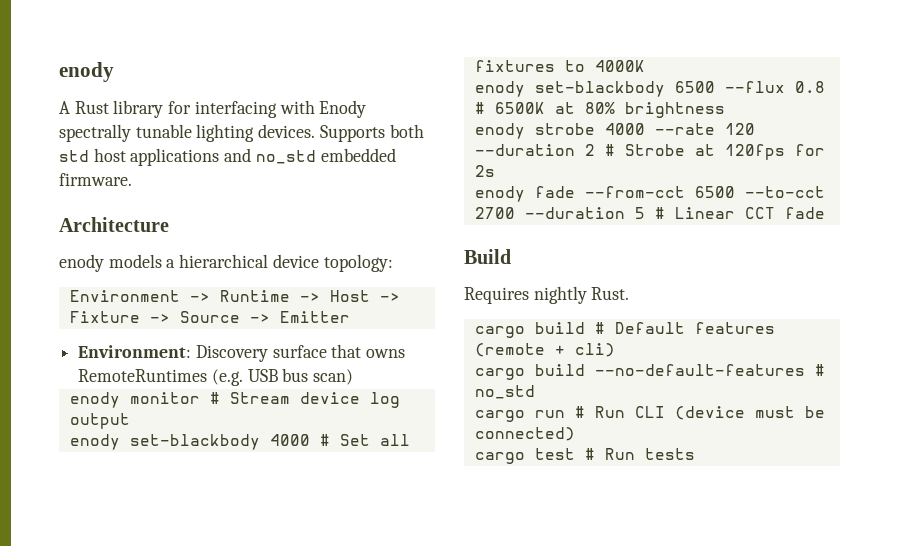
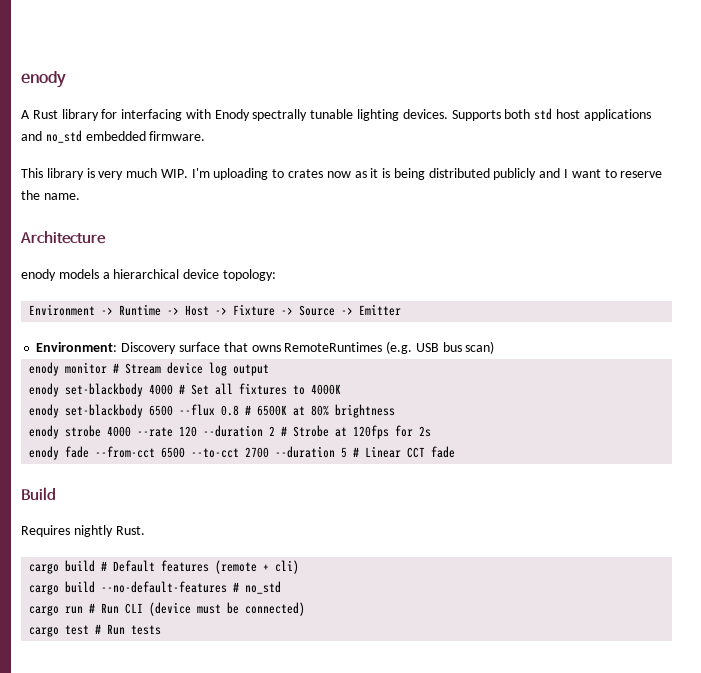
(132, 179) none -> [21,168,663,180] [21,190,80,200] // This library is very much WIP. I'm uploading to crates now as it is being distributed publicly and I want to reserve the name.

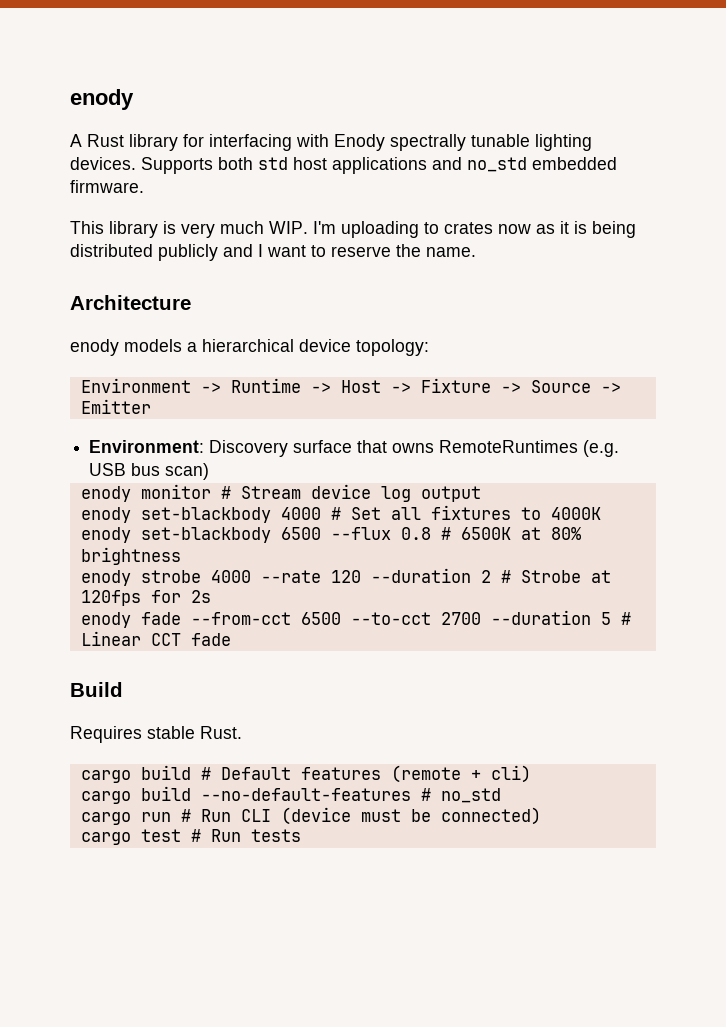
[73,525,113,537] nightly -> [147,726,195,739] stable

